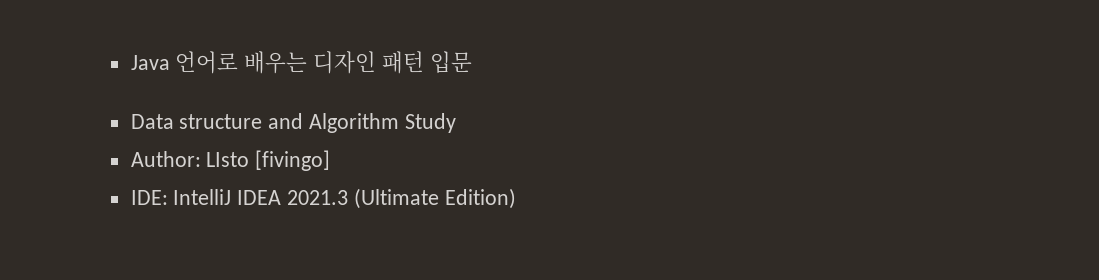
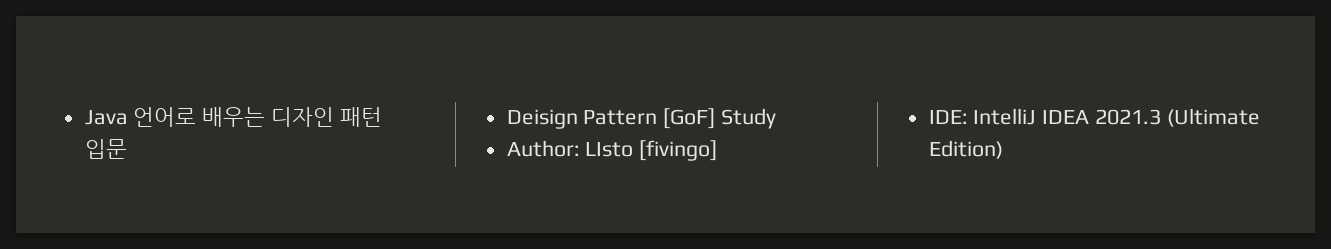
[130,113,400,133] Data structure and Algorithm -> [506,108,716,129] Deisign Pattern [GoF]

